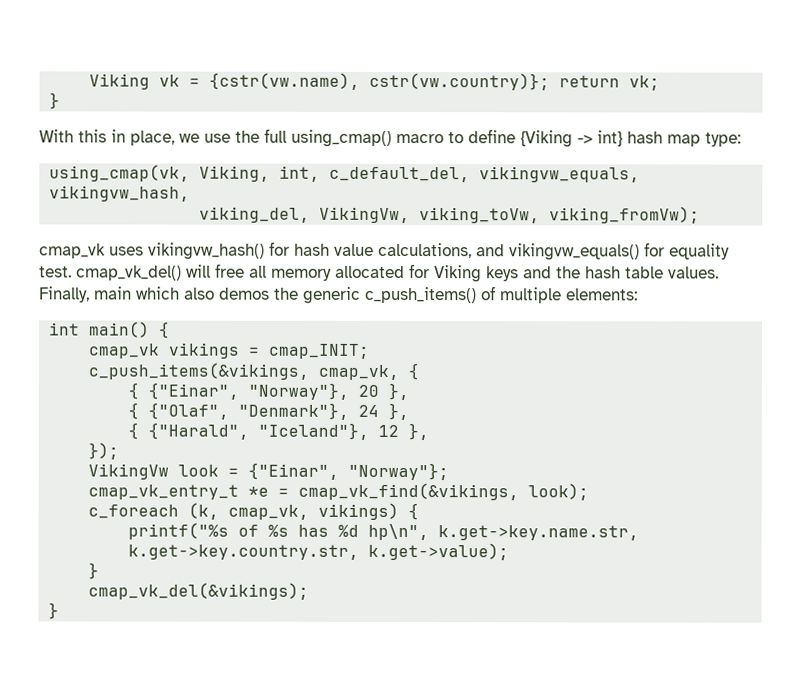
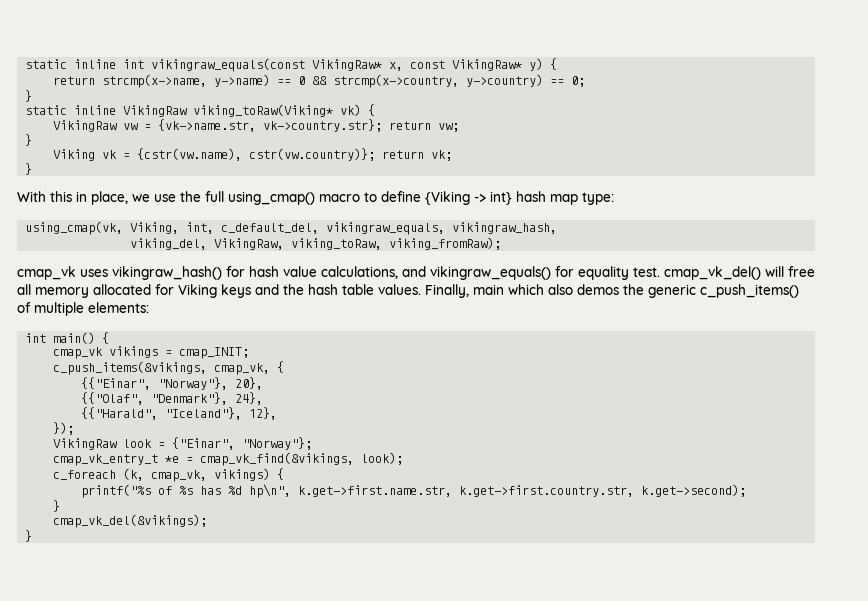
(89, 81) none -> [25,58,558,72] [53,74,586,88] [25,90,33,102] [25,104,376,117] [53,119,460,132] [25,134,33,146] static inline int vikingraw_equals(const VikingRaw* x, const VikingRaw* y) { // return strcmp(x->name, y->name) == 0 && strcmp(x->country, y->country) == 0; // } // static inline VikingRaw viking_toRaw(Viking* vk) { // VikingRaw vw = {vk->name.str, vk->country.str}; return vw; // } //
[479,166,641,183] [49,185,191,202] vikingvw_equals, vikingvw_hash, -> [326,222,558,235] vikingraw_equals, vikingraw_hash,
[319,206,701,224] VikingVw, viking_toVw, viking_fromVw); -> [214,237,502,250] VikingRaw, viking_toRaw, viking_fromRaw);
[148,242,265,260] vikingvw_hash() -> [112,266,222,280] vikingraw_hash()
[509,243,640,261] vikingvw_equals() -> [430,266,551,280] vikingraw_equals()
[128,382,410,401] [128,402,410,421] [128,422,430,441] { {"Einar", "Norway"}, 20 }, // { {"Olaf", "Denmark"}, 24 }, // { {"Harald", "Iceland"}, 12 }, -> [81,377,264,390] [81,392,264,405] [81,407,278,420] {{"Einar", "Norway"}, 20}, // {{"Olaf", "Denmark"}, 24}, // {{"Harald", "Iceland"}, 12},
[88,463,170,480] VikingVw -> [53,438,118,450] VikingRaw
[438,525,640,541] [128,542,510,561] k.get->key.name.str, k.get->key.country.str, k.get->value); -> [298,484,747,497] k.get->first.name.str, k.get->first.country.str, k.get->second);

